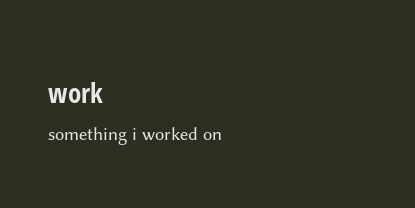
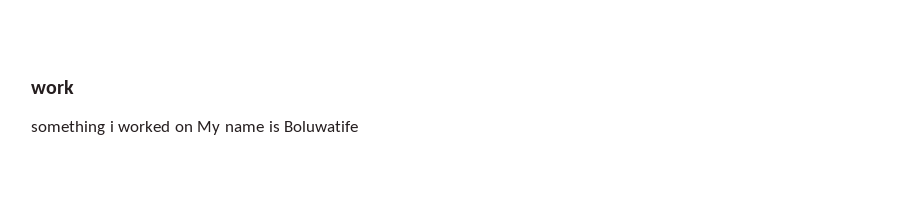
(222, 136) none -> [197,121,359,135] My name is Boluwatife

